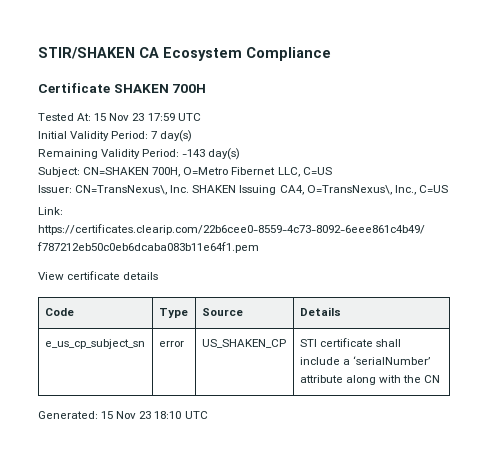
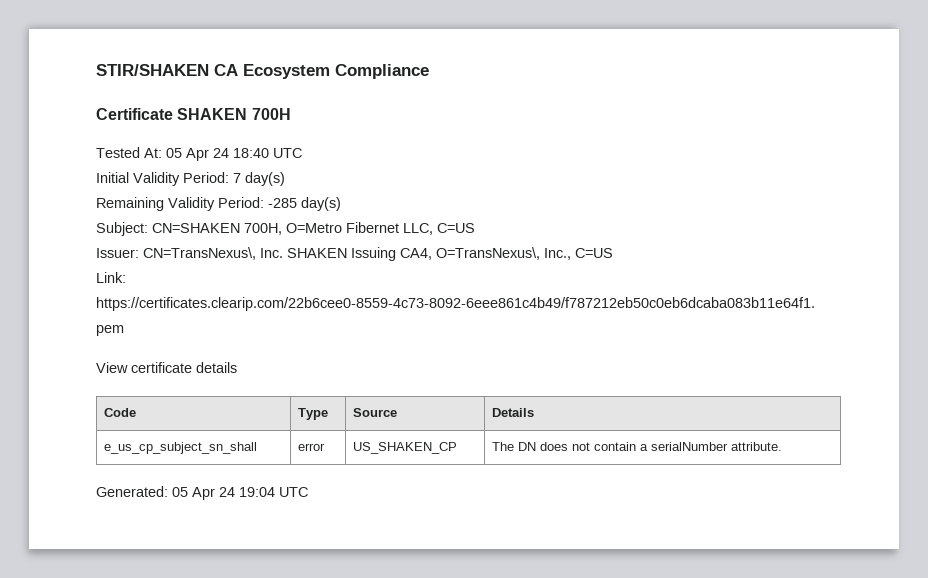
[94,113,175,121] 15 Nov 23 17:59 -> [166,148,269,161] 05 Apr 24 18:40
[182,149,206,157] -143 -> [268,198,297,208] -285
[44,339,145,349] e_us_cp_subject_sn -> [104,442,258,454] e_us_cp_subject_sn_shall
[299,338,401,347] [299,356,430,365] [299,375,441,385] [38,411,182,419] STI certificate shall include a ‘serialNumber’ attribute along with the CN // Generated: 15 Nov 23 18:10 -> [492,442,783,451] [96,486,275,500] The DN does not contain a serialNumber attribute. // Generated: 05 Apr 24 19:04

